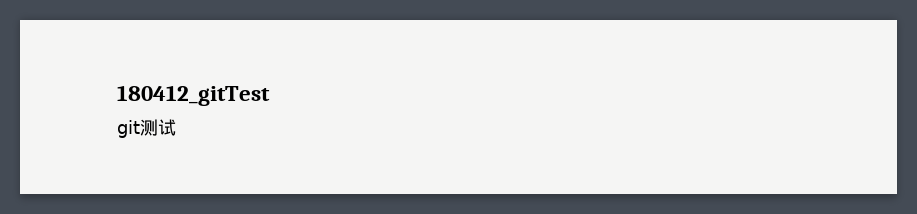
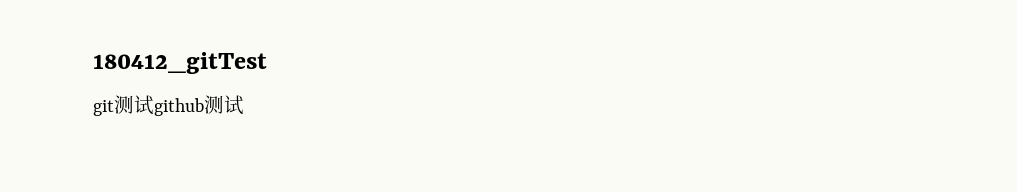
(176, 127) none -> [154,95,244,116] github测试

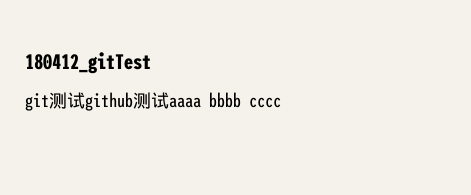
(244, 105) none -> [169,92,281,108] aaaa bbbb cccc

